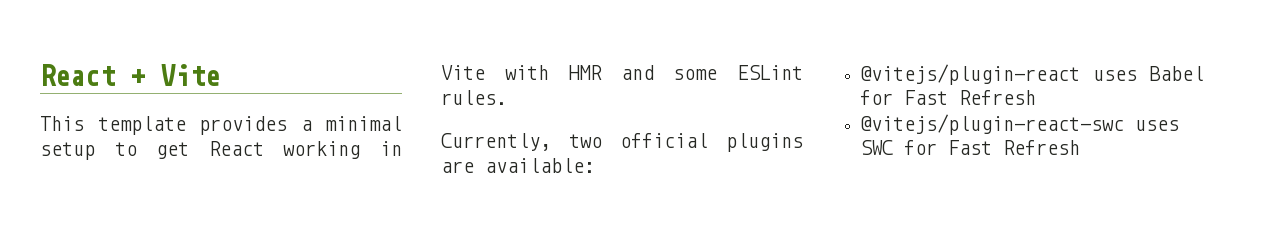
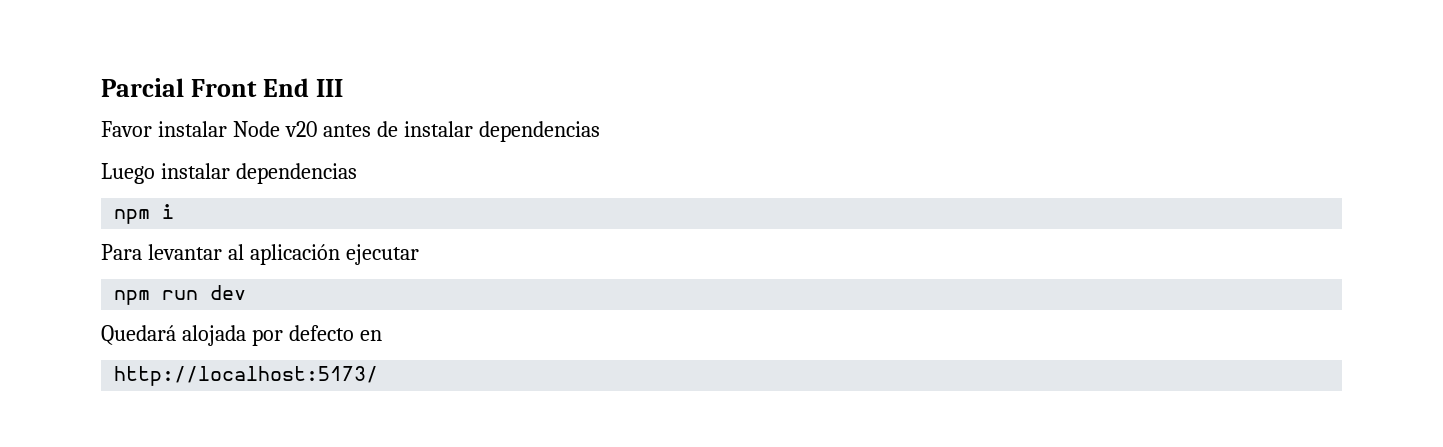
[40,64,220,86] [40,116,402,135] [40,141,402,160] [441,65,803,80] [441,90,507,105] [441,133,803,152] [441,158,595,173] [860,64,1204,85] [860,90,1037,105] [860,114,1180,135] [860,140,1081,155] React + Vite // This template provides a minimal setup to get React working in Vite with HMR and some ESLint rules. // Currently, two official plugins are available: // @vitejs/plugin-react uses Babel for Fast Refresh // @vitejs/plugin-react-swc uses SWC for Fast Refresh -> [101,78,343,97] [101,121,600,142] [101,163,357,184] [114,204,175,224] [101,244,419,265] [114,285,247,305] [101,325,382,346] [114,366,379,386] Parcial Front End III // Favor instalar Node v20 antes de instalar dependencias // Luego instalar dependencias // npm i // Para levantar al aplicación ejecutar // npm run dev // Quedará alojada por defecto en // http://localhost:5173/

